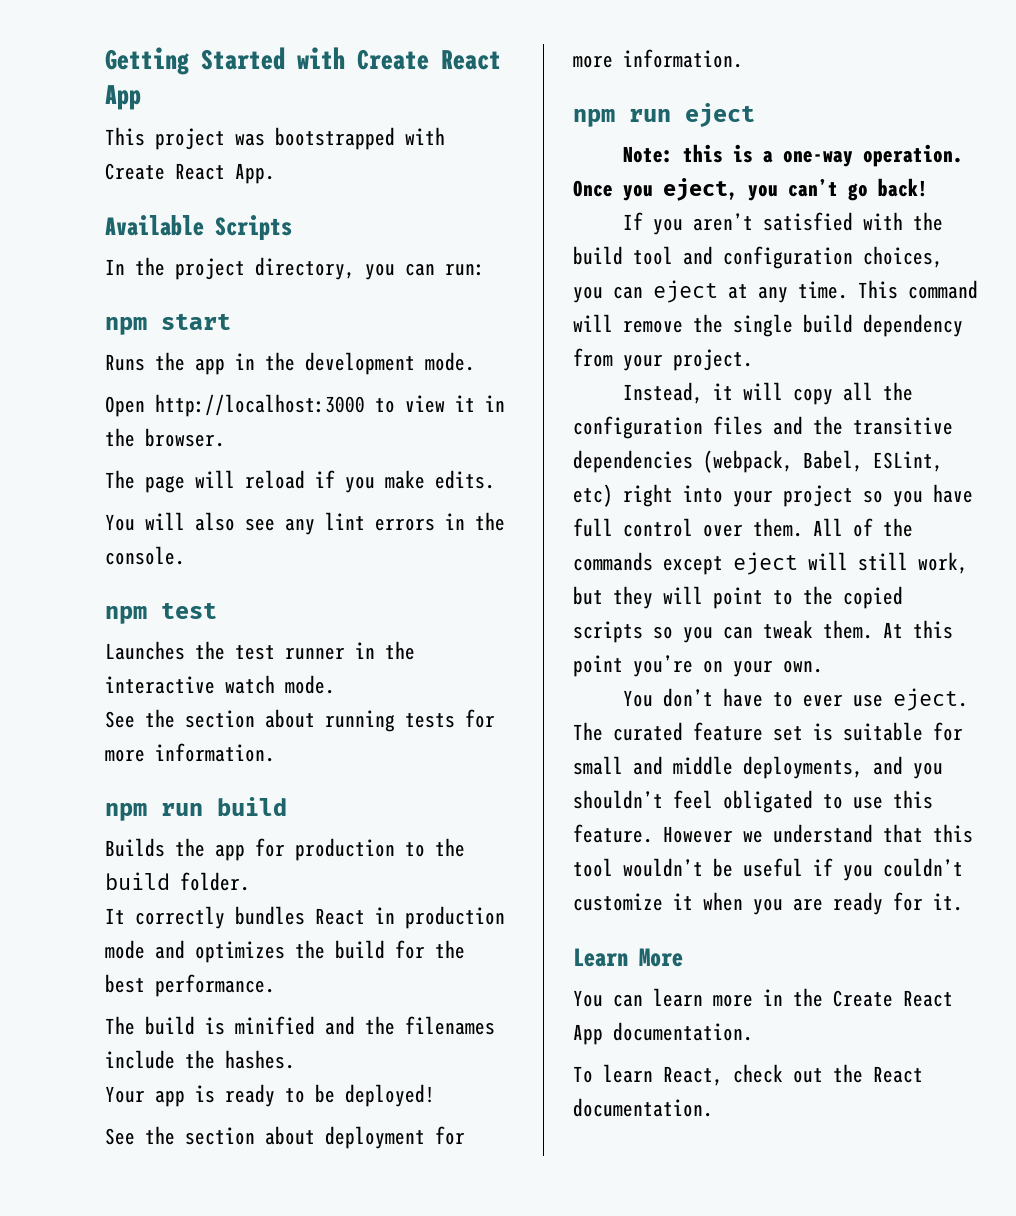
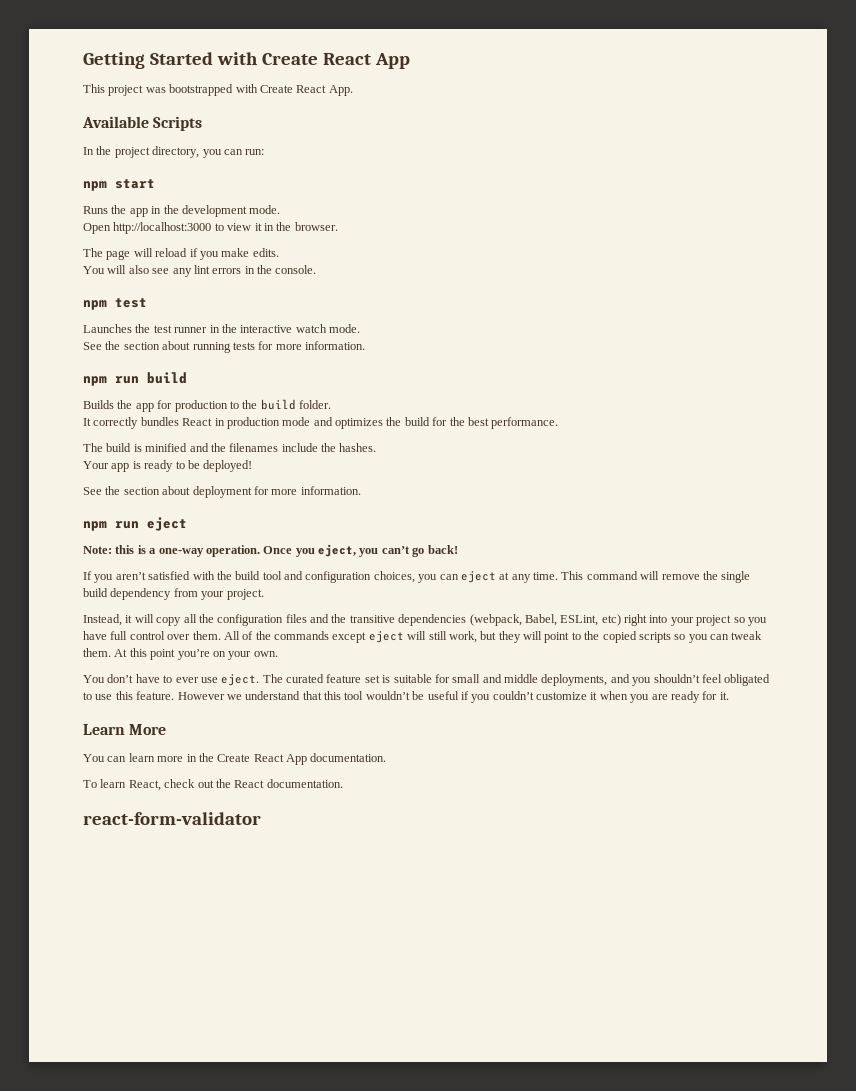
(713, 1107) none -> [83,812,261,825] // react-form-validator

